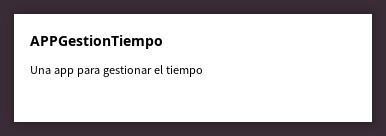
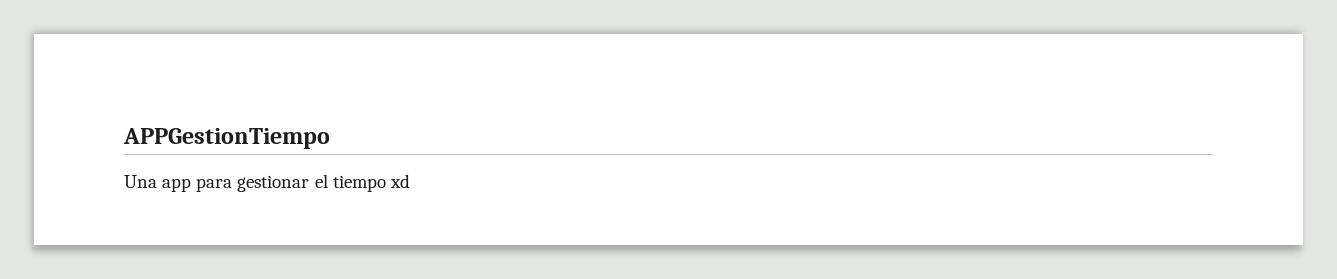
(203, 71) none -> [389,174,410,188] xd

